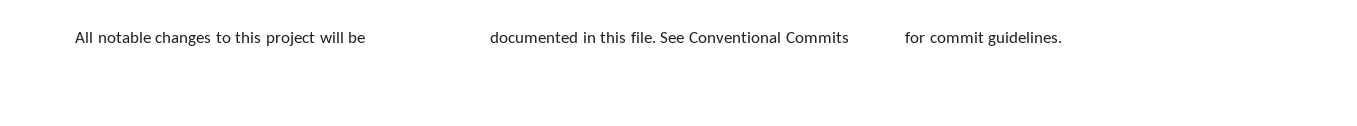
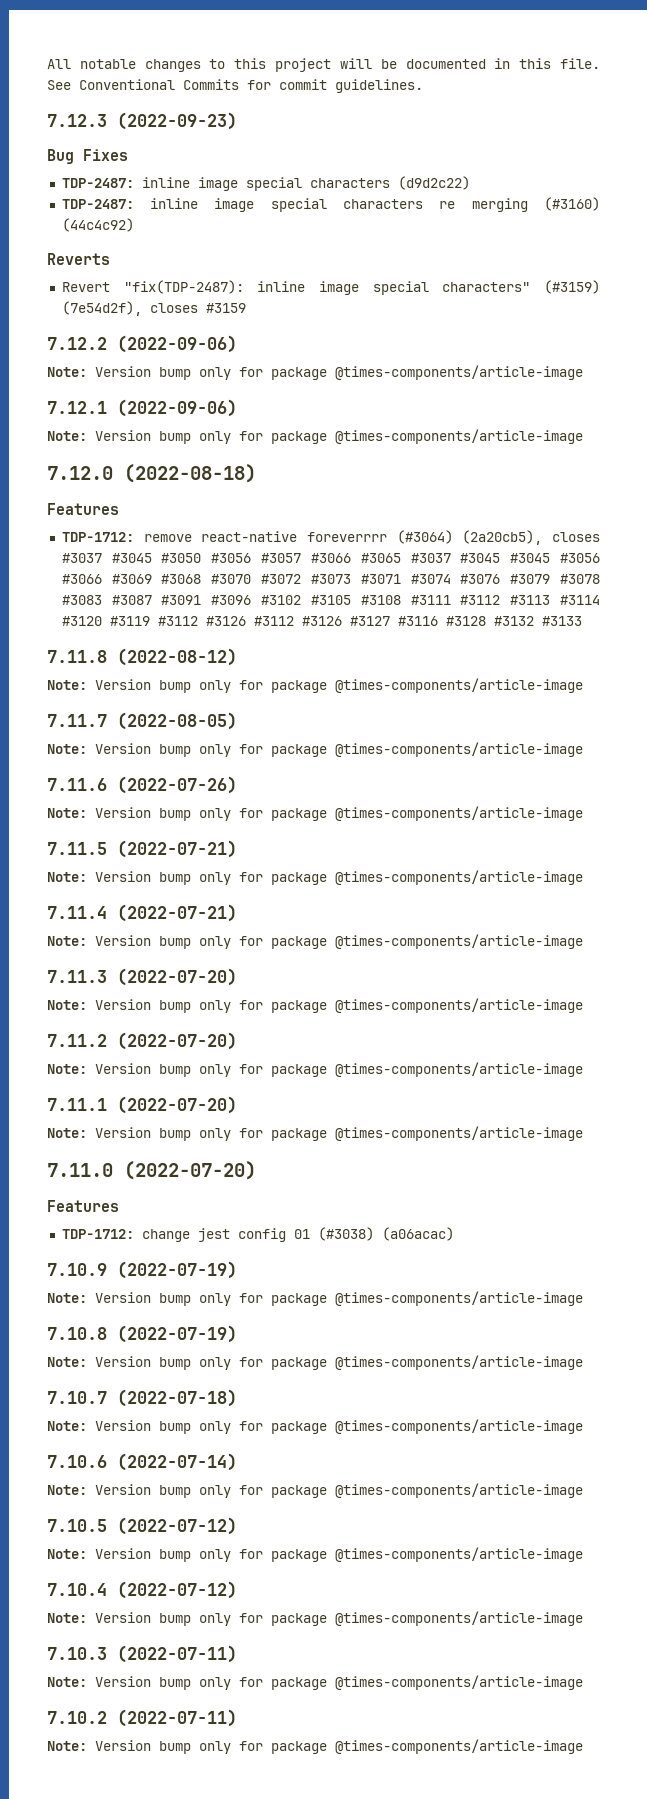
(1063, 39) none -> [47,112,237,130] [47,149,128,164] [61,176,470,191] [61,197,600,212] [61,218,134,232] [47,253,110,265] [61,280,600,295] [61,301,246,316] [47,335,237,353] [47,365,583,380] [47,399,237,417] [47,429,583,444] [47,464,256,483] [47,503,119,515] [61,530,600,545] [61,553,600,563] [61,574,600,584] [61,595,600,605] [61,616,582,626] [47,648,237,666] [47,678,583,693] [47,712,237,730] [47,742,583,757] [47,776,237,794] [47,806,583,821] [47,840,237,858] [47,870,583,885] [47,904,237,922] [47,934,583,949] [47,968,237,986] [47,998,583,1013] [47,1032,237,1050] [47,1062,583,1077] [47,1096,237,1114] [47,1126,583,1141] [47,1161,256,1180] [47,1200,119,1212] [61,1227,454,1242] [47,1261,237,1279] [47,1291,583,1306] [47,1325,237,1343] [47,1355,583,1370] [47,1389,237,1407] [47,1419,583,1434] [47,1453,237,1471] [47,1483,583,1498] [47,1517,237,1535] [47,1547,583,1562] [47,1581,237,1599] [47,1611,583,1626] [47,1645,237,1663] [47,1675,583,1690] [47,1709,237,1727] [47,1739,583,1754] // 7.12.3 (2022-09-23) // Bug Fixes // TDP-2487: inline image special characters (d9d2c22) // TDP-2487: inline image special characters re merging (#3160) (44c4c92) // Reverts // Revert "fix(TDP-2487): inline image special characters" (#3159) (7e54d2f), closes #3159 // 7.12.2 (2022-09-06) // Note: Version bump only for package @times-components/article-image // 7.12.1 (2022-09-06) // Note: Version bump only for package @times-components/article-image // 7.12.0 (2022-08-18) // Features // TDP-1712: remove react-native foreverrrr (#3064) (2a20cb5), closes #3037 #3045 #3050 #3056 #3057 #3066 #3065 #3037 #3045 #3045 #3056 #3066 #3069 #3068 #3070 #3072 #3073 #3071 #3074 #3076 #3079 #3078 #3083 #3087 #3091 #3096 #3102 #3105 #3108 #3111 #3112 #3113 #3114 #3120 #3119 #3112 #3126 #3112 #3126 #3127 #3116 #3128 #3132 #3133 // 7.11.8 (2022-08-12) // Note: Version bump only for package @times-components/article-image // 7.11.7 (2022-08-05) // Note: Version bump only for package @times-components/article-image // 7.11.6 (2022-07-26) // Note: Version bump only for package @times-components/article-image // 7.11.5 (2022-07-21) // Note: Version bump only for package @times-components/article-image // 7.11.4 (2022-07-21) // Note: Version bump only for package @times-components/article-image // 7.11.3 (2022-07-20) // Note: Version bump only for package @times-components/article-image // 7.11.2 (2022-07-20) // Note: Version bump only for package @times-components/article-image // 7.11.1 (2022-07-20) // Note: Version bump only for package @times-components/article-image // 7.11.0 (2022-07-20) // Features // TDP-1712: change jest config 01 (#3038) (a06acac) // 7.10.9 (2022-07-19) // Note: Version bump only for package @times-components/article-image // 7.10.8 (2022-07-19) // Note: Version bump only for package @times-components/article-image // 7.10.7 (2022-07-18) // Note: Version bump only for package @times-components/article-image // 7.10.6 (2022-07-14) // Note: Version bump only for package @times-components/article-image // 7.10.5 (2022-07-12) // Note: Version bump only for package @times-components/article-image // 7.10.4 (2022-07-12) // Note: Version bump only for package @times-components/article-image // 7.10.3 (2022-07-11) // Note: Version bump only for package @times-components/article-image // 7.10.2 (2022-07-11) // Note: Version bump only for package @times-components/article-image

